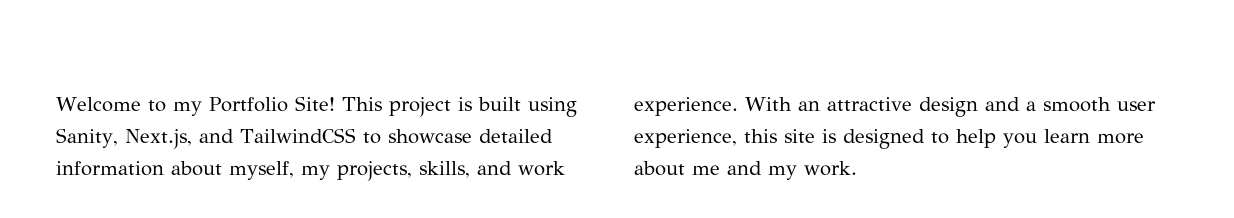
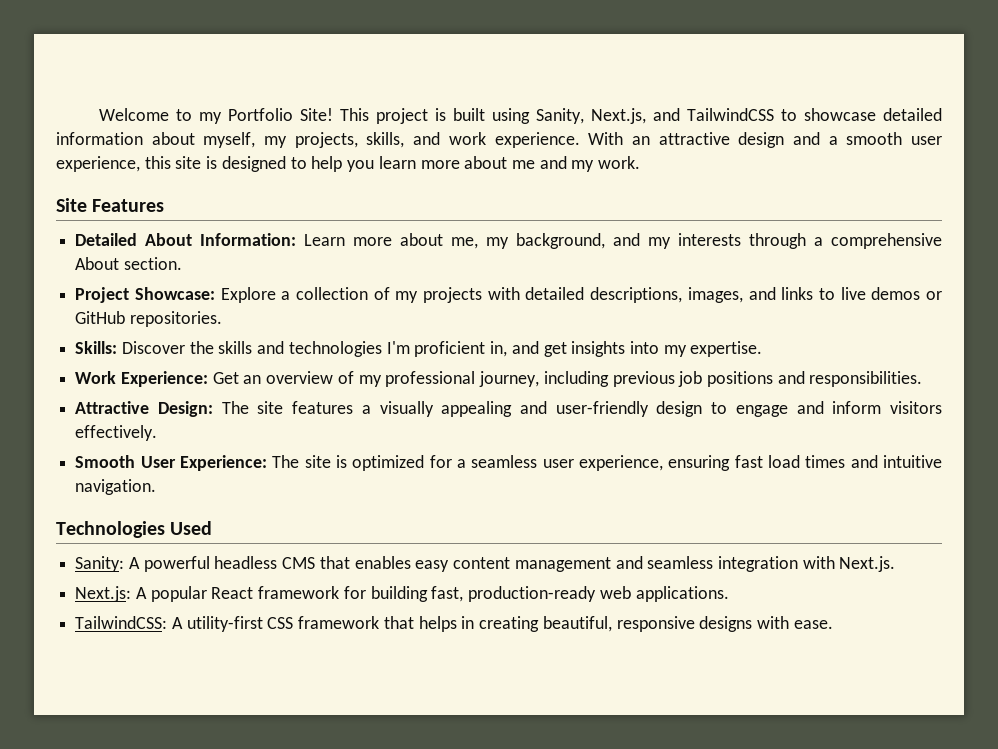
(857, 168) none -> [56,198,165,212] [75,233,942,249] [75,257,182,270] [75,287,943,303] [75,311,222,327] [75,341,763,357] [75,371,923,387] [75,401,942,417] [75,425,158,441] [75,455,943,471] [75,479,157,495] [56,521,213,538] [75,556,896,572] [75,586,729,602] [75,616,833,632] // Site Features // Detailed About Information: Learn more about me, my background, and my interests through a comprehensive About section. // Project Showcase: Explore a collection of my projects with detailed descriptions, images, and links to live demos or GitHub repositories. // Skills: Discover the skills and technologies I'm proficient in, and get insights into my expertise. // Work Experience: Get an overview of my professional journey, including previous job positions and responsibilities. // Attractive Design: The site features a visually appealing and user-friendly design to engage and inform visitors effectively. // Smooth User Experience: The site is optimized for a seamless user experience, ensuring fast load times and intuitive navigation. // Technologies Used // Sanity: A powerful headless CMS that enables easy content management and seamless integration with Next.js. // Next.js: A popular React framework for building fast, production-ready web applications. // TailwindCSS: A utility-first CSS framework that helps in creating beautiful, responsive designs with ease.

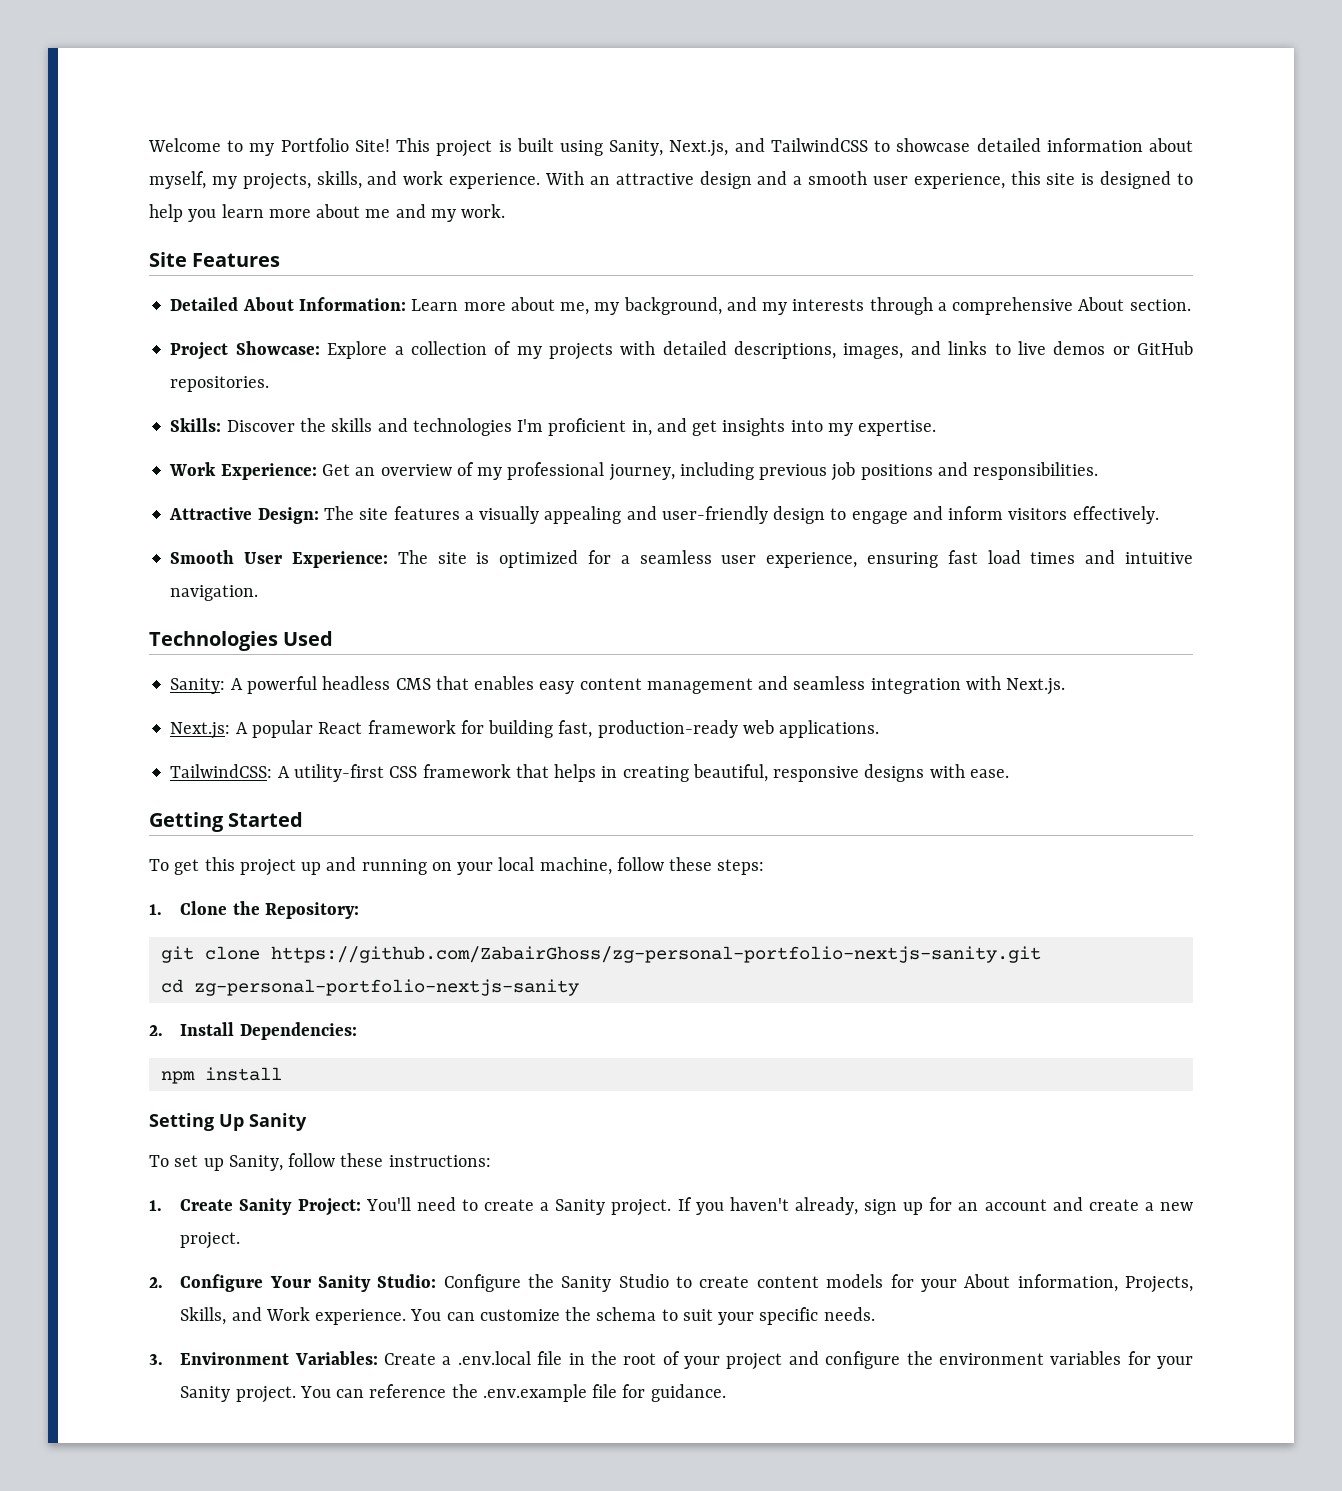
(833, 624) none -> [149,812,304,832] [149,857,765,876] [149,901,359,919] [160,946,1041,963] [160,979,579,996] [149,1022,357,1040] [160,1067,282,1084] [149,1113,307,1131] [149,1153,491,1171] [149,1197,1193,1216] [180,1232,241,1249] [149,1274,1194,1293] [180,1307,875,1325] [149,1351,1193,1370] [180,1384,726,1403] // Getting Started // To get this project up and running on your local machine, follow these steps: // 1. Clone the Repository: // git clone https://github.com/ZabairGhoss/zg-personal-portfolio-nextjs-sanity.git // cd zg-personal-portfolio-nextjs-sanity // 2. Install Dependencies: // npm install // Setting Up Sanity // To set up Sanity, follow these instructions: // 1. Create Sanity Project: You'll need to create a Sanity project. If you haven't already, sign up for an account and create a new project. // 2. Configure Your Sanity Studio: Configure the Sanity Studio to create content models for your About information, Projects, Skills, and Work experience. You can customize the schema to suit your specific needs. // 3. Environment Variables: Create a .env.local file in the root of your project and configure the environment variables for your Sanity project. You can reference the .env.example file for guidance.

